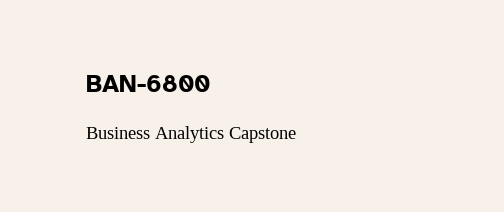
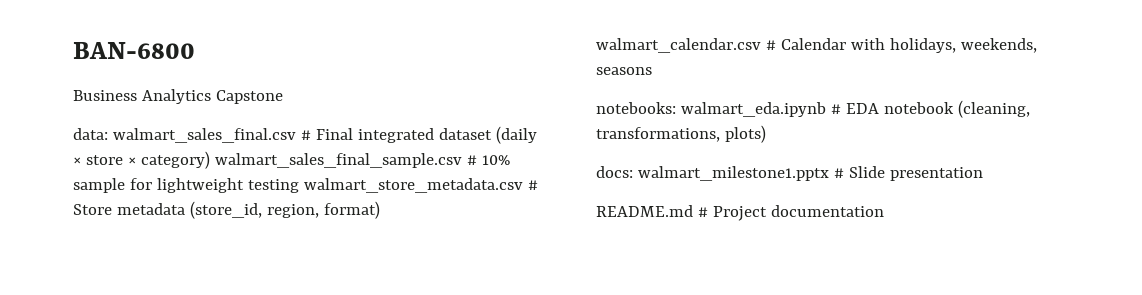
(296, 135) none -> [73,126,537,144] [73,151,510,169] [73,178,538,193] [73,201,380,219] [596,38,1037,53] [596,67,652,75] [596,100,1030,118] [596,125,766,143] [596,166,983,181] [596,205,884,221] // data: walmart_sales_final.csv # Final integrated dataset (daily × store × category) walmart_sales_final_sample.csv # 10% sample for lightweight testing walmart_store_metadata.csv # Store metadata (store_id, region, format) walmart_calendar.csv # Calendar with holidays, weekends, seasons // notebooks: walmart_eda.ipynb # EDA notebook (cleaning, transformations, plots) // docs: walmart_milestone1.pptx # Slide presentation // README.md # Project documentation

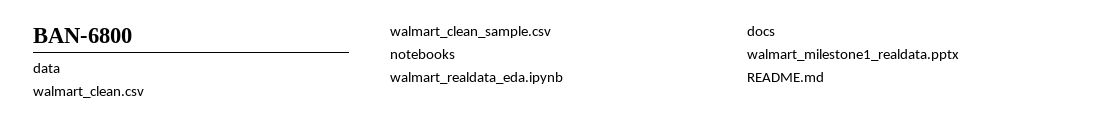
[73,89,283,104] [73,126,537,144] [73,151,510,169] [73,178,538,193] [73,201,380,219] [596,38,1037,53] [596,67,652,75] [596,100,1030,118] [596,125,766,143] [596,166,983,181] [596,205,884,221] Business Analytics Capstone // data: walmart_sales_final.csv # Final integrated dataset (daily × store × category) walmart_sales_final_sample.csv # 10% sample for lightweight testing walmart_store_metadata.csv # Store metadata (store_id, region, format) walmart_calendar.csv # Calendar with holidays, weekends, seasons // notebooks: walmart_eda.ipynb # EDA notebook (cleaning, transformations, plots) // docs: walmart_milestone1.pptx # Slide presentation // README.md # Project documentation -> [33,63,60,73] [33,86,144,98] [390,26,551,38] [390,49,455,59] [390,72,563,84] [747,26,775,36] [747,49,959,61] [747,72,824,82] data // walmart_clean.csv // walmart_clean_sample.csv // notebooks // walmart_realdata_eda.ipynb // docs // walmart_milestone1_realdata.pptx // README.md

